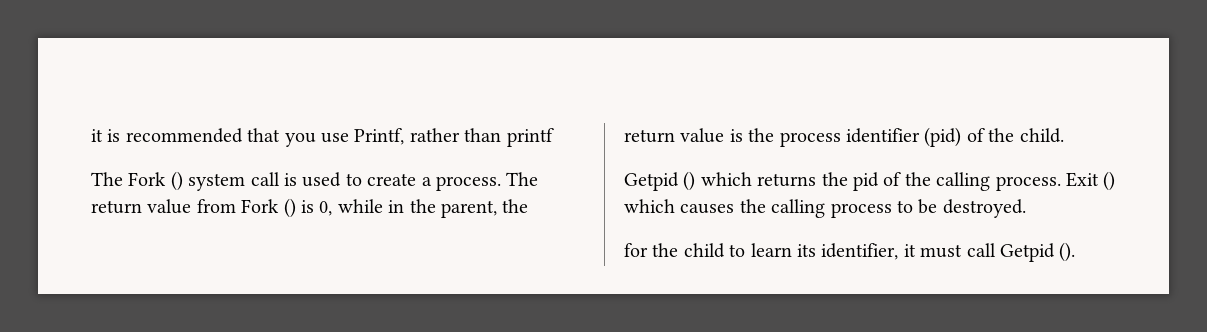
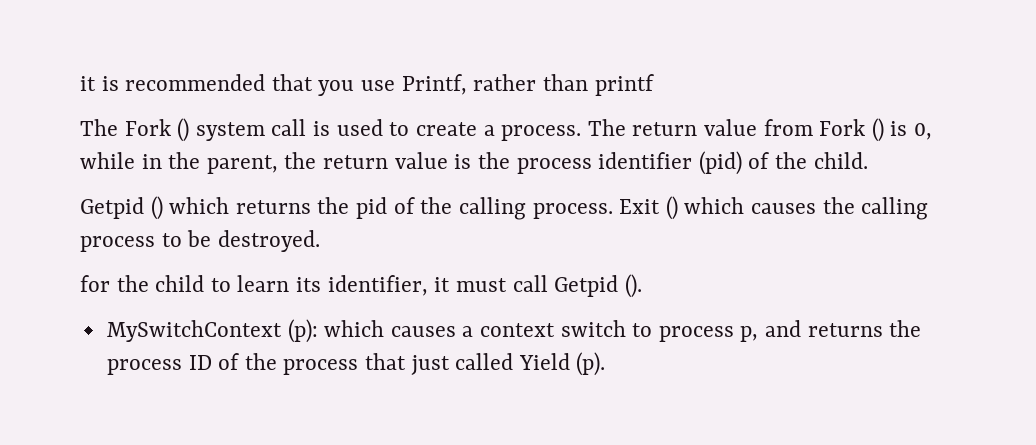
(1076, 252) none -> [106,319,922,343] [106,352,606,376] // MySwitchContext (p): which causes a context switch to process p, and returns the process ID of the process that just called Yield (p).

